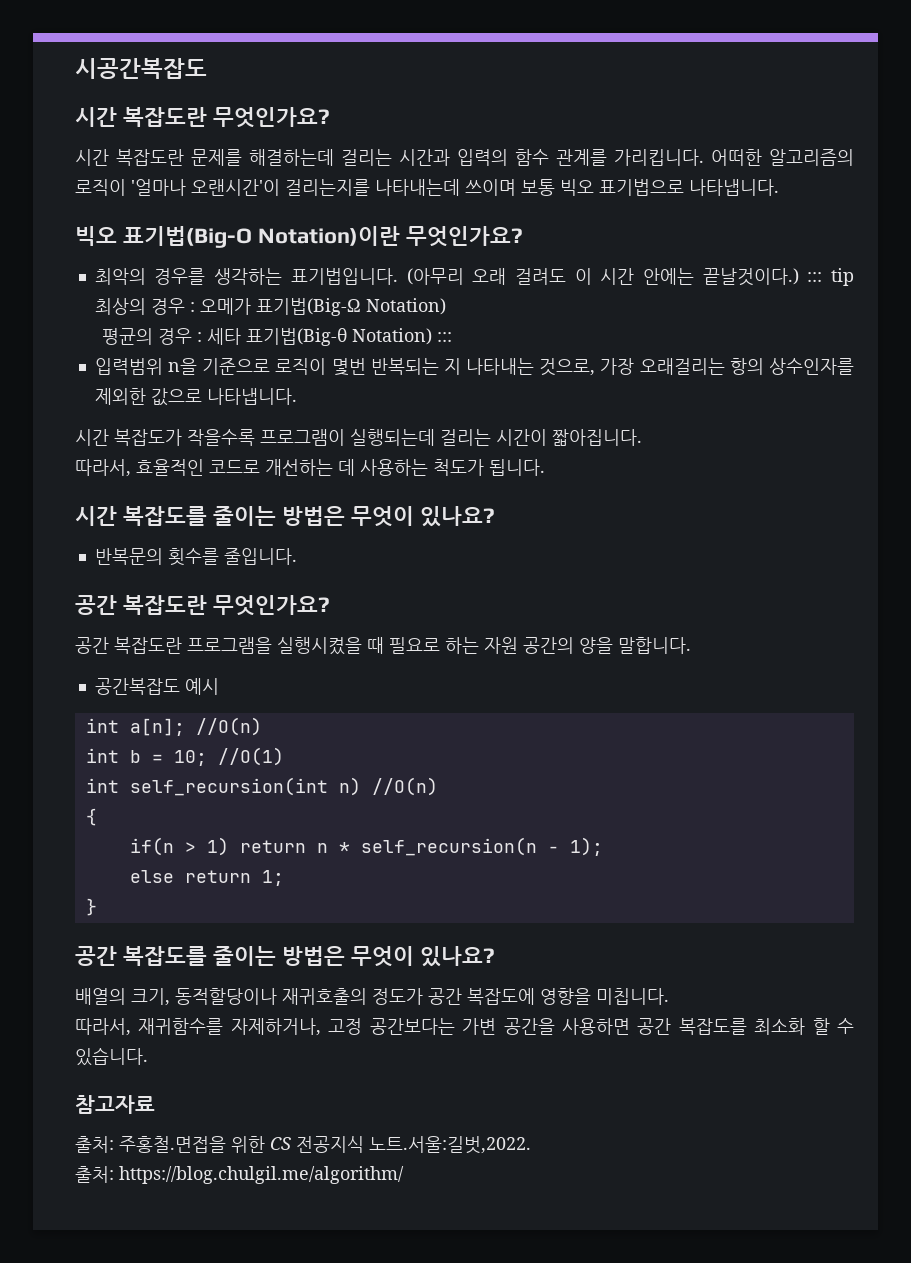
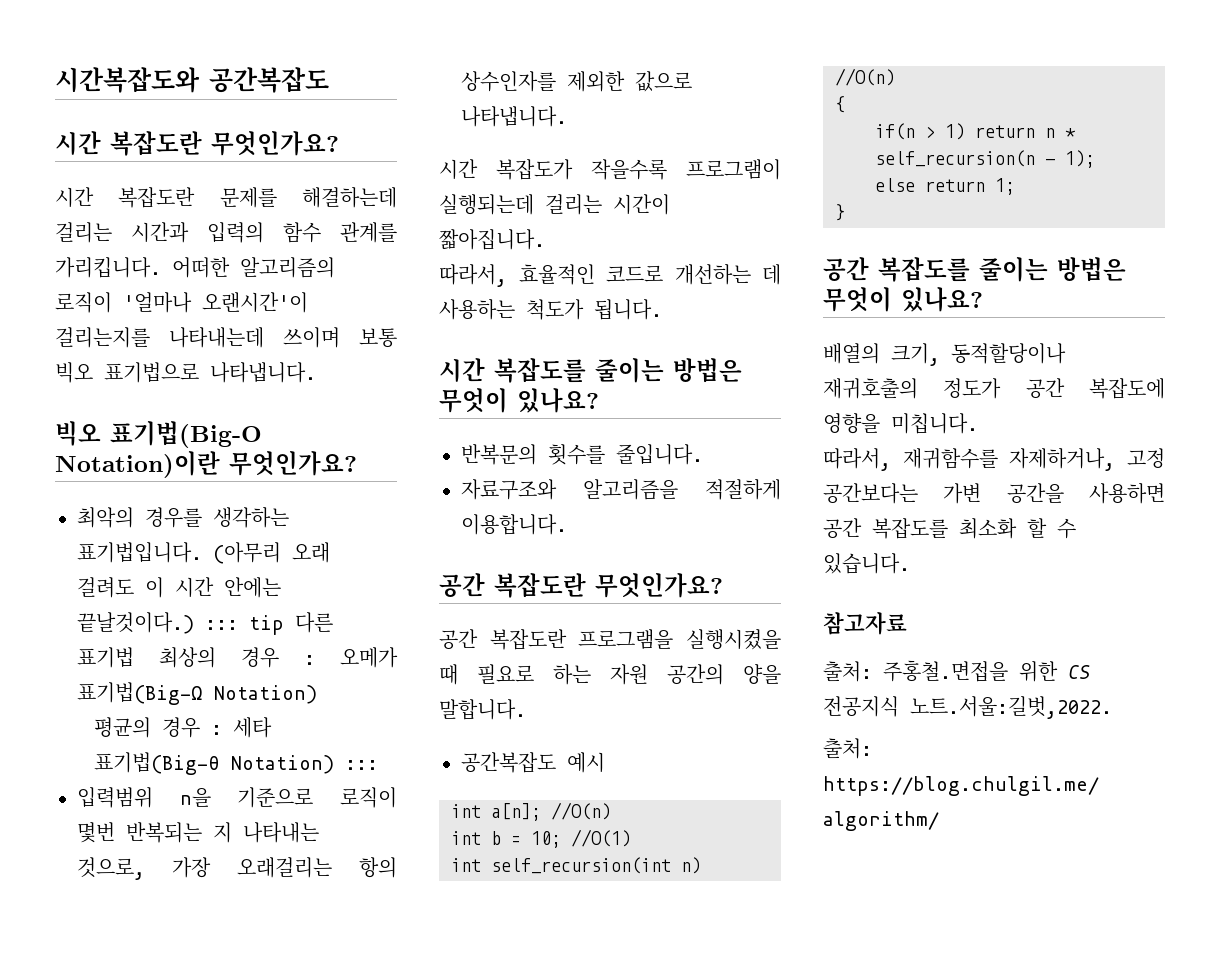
[75,58,207,79] 시공간복잡도 -> [55,67,329,93] 시간복잡도와 공간복잡도
(855, 277) none -> [295,612,333,633] [77,647,134,668] 다른 표기법
(297, 556) none -> [461,479,781,500] [461,514,567,535] // 자료구조와 알고리즘을 적절하게 이용합니다.

